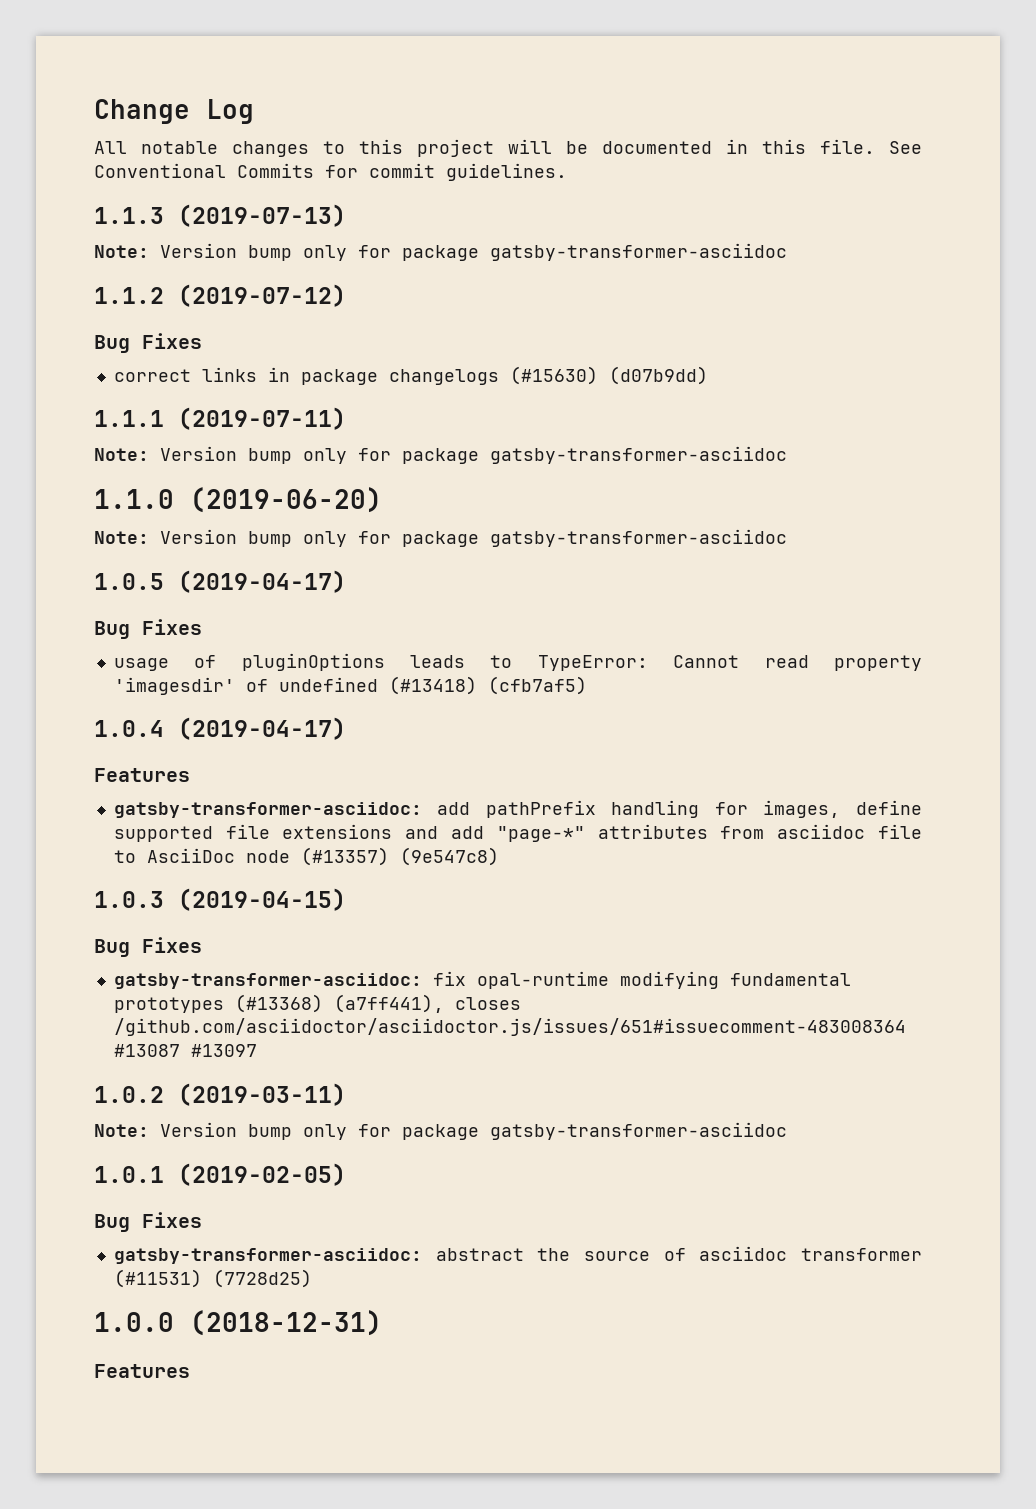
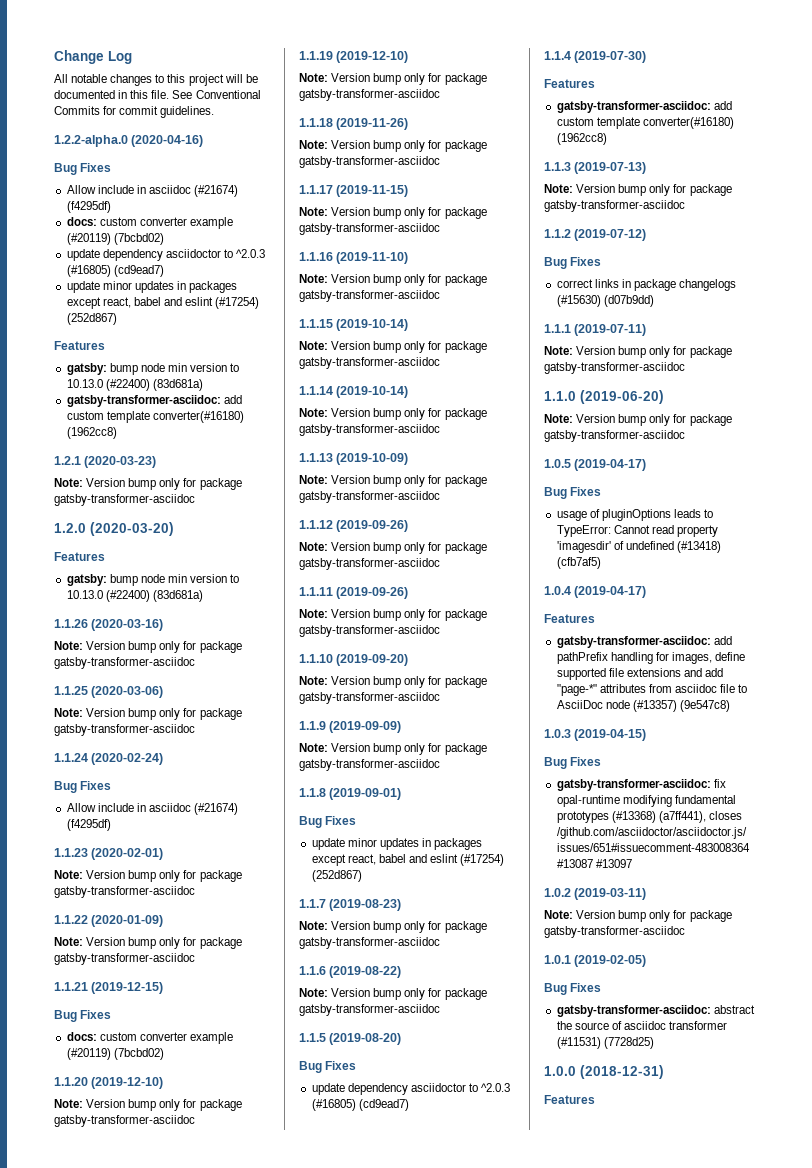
(567, 172) none -> [54,135,204,147] [54,163,112,175] [66,185,239,197] [66,201,111,213] [66,217,233,229] [66,233,164,245] [66,249,266,261] [66,265,164,277] [66,281,238,293] [66,297,260,309] [66,313,117,325] [54,341,105,350] [66,363,240,375] [66,379,203,391] [66,395,242,407] [66,411,244,423] [66,427,117,439] [54,456,157,468] [54,478,242,490] [54,494,195,506] [54,522,174,536] [54,552,105,561] [66,574,240,586] [66,590,203,602] [54,619,164,631] [54,641,242,653] [54,657,195,669] [54,686,164,698] [54,708,242,720] [54,724,195,736] [54,753,164,765] [54,781,112,793] [66,803,239,815] [66,819,111,831] [54,848,164,860] [54,870,242,882] [54,886,195,898] [54,915,164,927] [54,937,242,949] [54,953,195,965] [54,982,164,994] [54,1010,112,1022] [66,1032,233,1044] [66,1048,164,1060] [54,1077,164,1089] [54,1099,242,1111] [54,1115,195,1127] [299,51,409,63] [299,73,487,85] [299,89,440,101] [299,118,409,130] [299,140,487,152] [299,156,440,168] [299,185,409,197] [299,207,487,219] [299,223,440,235] [299,252,409,264] [299,274,487,286] [299,290,440,302] [299,319,409,331] [299,341,487,353] [299,357,440,369] [299,386,409,398] [299,408,487,420] [299,424,440,436] [299,453,409,465] [299,475,487,487] [299,491,440,503] [299,520,409,532] [299,542,487,554] [299,558,440,570] [299,587,409,599] [299,609,487,621] [299,625,440,637] [299,654,409,666] [299,676,487,688] [299,692,440,704] [299,721,402,733] [299,743,487,755] [299,759,440,771] [299,788,402,800] [299,816,357,828] [311,838,483,850] [311,854,505,866] [311,870,362,882] [299,899,402,911] [299,921,487,933] [299,937,440,949] [299,966,402,978] [299,988,487,1000] [299,1004,440,1016] [299,1033,402,1045] [299,1061,357,1073] [311,1083,511,1095] [311,1099,409,1111] [544,51,647,63] [544,79,595,88] [556,101,732,113] [556,117,734,129] [556,133,607,145] // 1.2.2-alpha.0 (2020-04-16) // Bug Fixes // Allow include in asciidoc (#21674) (f4295df) // docs: custom converter example (#20119) (7bcbd02) // update dependency asciidoctor to ^2.0.3 (#16805) (cd9ead7) // update minor updates in packages except react, babel and eslint (#17254) (252d867) // Features // gatsby: bump node min version to 10.13.0 (#22400) (83d681a) // gatsby-transformer-asciidoc: add custom template converter(#16180) (1962cc8) // 1.2.1 (2020-03-23) // Note: Version bump only for package gatsby-transformer-asciidoc // 1.2.0 (2020-03-20) // Features // gatsby: bump node min version to 10.13.0 (#22400) (83d681a) // 1.1.26 (2020-03-16) // Note: Version bump only for package gatsby-transformer-asciidoc // 1.1.25 (2020-03-06) // Note: Version bump only for package gatsby-transformer-asciidoc // 1.1.24 (2020-02-24) // Bug Fixes // Allow include in asciidoc (#21674) (f4295df) // 1.1.23 (2020-02-01) // Note: Version bump only for package gatsby-transformer-asciidoc // 1.1.22 (2020-01-09) // Note: Version bump only for package gatsby-transformer-asciidoc // 1.1.21 (2019-12-15) // Bug Fixes // docs: custom converter example (#20119) (7bcbd02) // 1.1.20 (2019-12-10) // Note: Version bump only for package gatsby-transformer-asciidoc // 1.1.19 (2019-12-10) // Note: Version bump only for package gatsby-transformer-asciidoc // 1.1.18 (2019-11-26) // Note: Version bump only for package gatsby-transformer-asciidoc // 1.1.17 (2019-11-15) // Note: Version bump only for package gatsby-transformer-asciidoc // 1.1.16 (2019-11-10) // Note: Version bump only for package gatsby-transformer-asciidoc // 1.1.15 (2019-10-14) // Note: Version bump only for package gatsby-transformer-asciidoc // 1.1.14 (2019-10-14) // Note: Version bump only for package gatsby-transformer-asciidoc // 1.1.13 (2019-10-09) // Note: Version bump only for package gatsby-transformer-asciidoc // 1.1.12 (2019-09-26) // Note: Version bump only for package gatsby-transformer-asciidoc // 1.1.11 (2019-09-26) // Note: Version bump only for package gatsby-transformer-asciidoc // 1.1.10 (2019-09-20) // Note: Version bump only for package gatsby-transformer-asciidoc // 1.1.9 (2019-09-09) // Note: Version bump only for package gatsby-transformer-asciidoc // 1.1.8 (2019-09-01) // Bug Fixes // update minor updates in packages except react, babel and eslint (#17254) (252d867) // 1.1.7 (2019-08-23) // Note: Version bump only for package gatsby-transformer-asciidoc // 1.1.6 (2019-08-22) // Note: Version bump only for package gatsby-transformer-asciidoc // 1.1.5 (2019-08-20) // Bug Fixes // update dependency asciidoctor to ^2.0.3 (#16805) (cd9ead7) // 1.1.4 (2019-07-30) // Features // gatsby-transformer-asciidoc: add custom template converter(#16180) (1962cc8)

